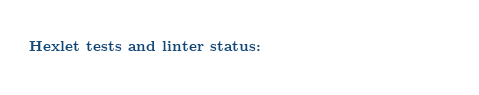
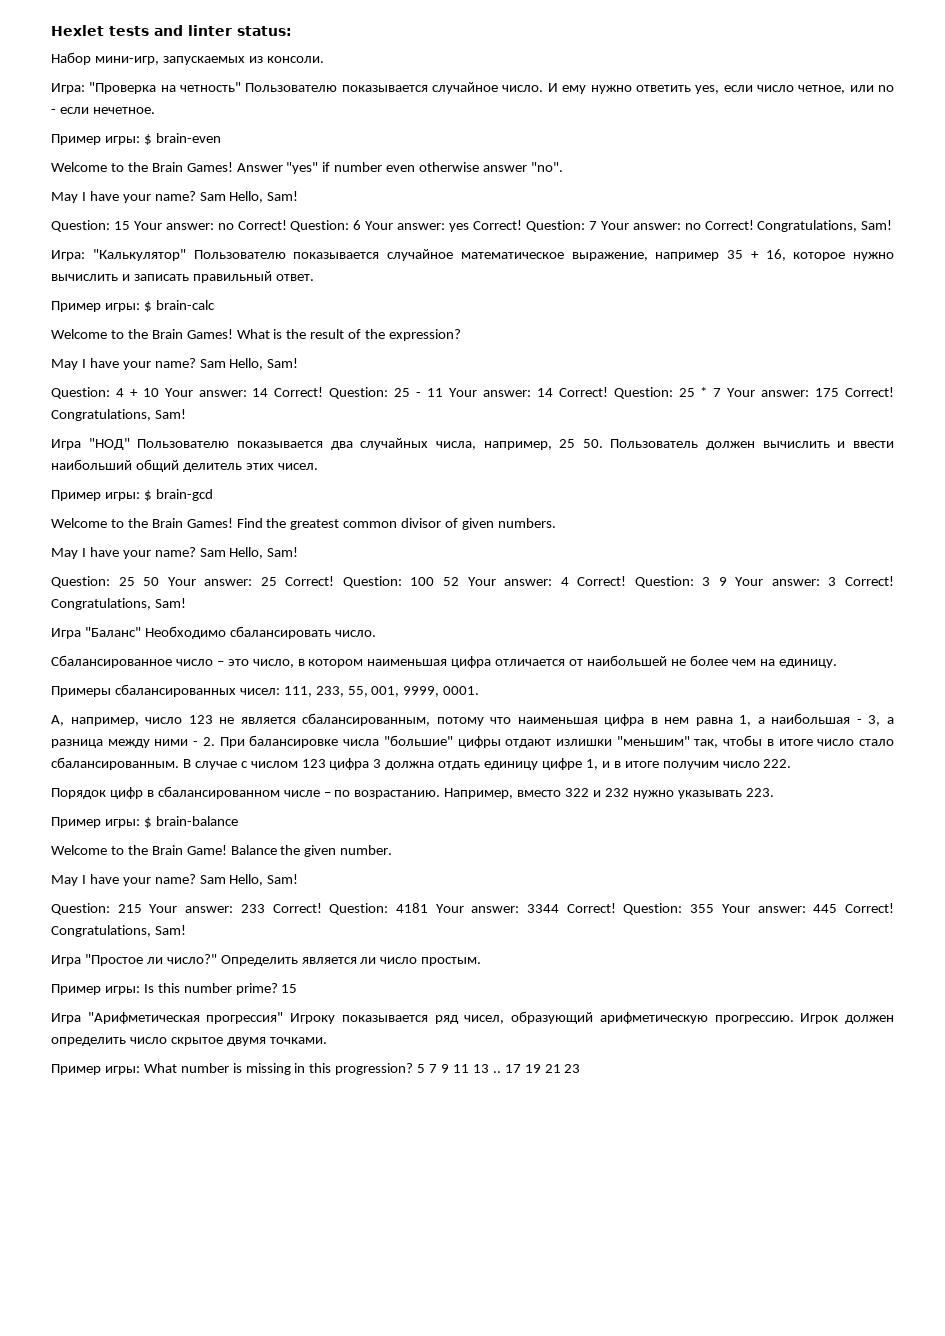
(261, 46) none -> [51,52,324,65] [51,82,895,94] [51,107,155,114] [51,133,221,145] [51,162,563,174] [51,191,299,203] [51,220,893,232] [51,249,894,261] [51,271,314,283] [51,300,215,312] [51,329,462,341] [51,358,299,370] [51,387,895,399] [51,409,186,421] [51,438,894,450] [51,459,318,472] [51,489,213,501] [51,518,556,530] [51,547,299,559] [51,576,894,588] [51,598,186,610] [51,626,376,639] [51,655,837,668] [51,684,480,697] [51,713,894,726] [51,735,894,748] [51,757,792,770] [51,786,774,799] [51,816,238,828] [51,845,393,857] [51,874,299,886] [51,903,895,915] [51,925,186,937] [51,954,482,966] [51,983,298,995] [51,1011,895,1024] [51,1037,327,1046] [51,1063,581,1075] // Набор мини-игр, запускаемых из консоли. // Игра: "Проверка на четность" Пользователю показывается случайное число. И ему нужно ответить yes, если число четное, или no - если нечетное. // Пример игры: $ brain-even // Welcome to the Brain Games! Answer "yes" if number even otherwise answer "no". // May I have your name? Sam Hello, Sam! // Question: 15 Your answer: no Correct! Question: 6 Your answer: yes Correct! Question: 7 Your answer: no Correct! Congratulations, Sam! // Игра: "Калькулятор" Пользователю показывается случайное математическое выражение, например 35 + 16, которое нужно вычислить и записать правильный ответ. // Пример игры: $ brain-calc // Welcome to the Brain Games! What is the result of the expression? // May I have your name? Sam Hello, Sam! // Question: 4 + 10 Your answer: 14 Correct! Question: 25 - 11 Your answer: 14 Correct! Question: 25 * 7 Your answer: 175 Correct! Congratulations, Sam! // Игра "НОД" Пользователю показывается два случайных числа, например, 25 50. Пользователь должен вычислить и ввести наибольший общий делитель этих чисел. // Пример игры: $ brain-gcd // Welcome to the Brain Games! Find the greatest common divisor of given numbers. // May I have your name? Sam Hello, Sam! // Question: 25 50 Your answer: 25 Correct! Question: 100 52 Your answer: 4 Correct! Question: 3 9 Your answer: 3 Correct! Congratulations, Sam! // Игра "Баланс" Необходимо сбалансировать число. // Сбалансированное число – это число, в котором наименьшая цифра отличается от наибольшей не более чем на единицу. // Примеры сбалансированных чисел: 111, 233, 55, 001, 9999, 0001. // А, например, число 123 не является сбалансированным, потому что наименьшая цифра в нем равна 1, а наибольшая - 3, а разница между ними - 2. При балансировке числа "большие" цифры отдают излишки "меньшим" так, чтобы в итоге число стало сбалансированным. В случае с числом 123 цифра 3 должна отдать единицу цифре 1, и в итоге получим число 222. // Порядок цифр в сбалансированном числе – по возрастанию. Например, вместо 322 и 232 нужно указывать 223. // Пример игры: $ brain-balance // Welcome to the Brain Game! Balance the given number. // May I have your name? Sam Hello, Sam! // Question: 215 Your answer: 233 Correct! Question: 4181 Your answer: 3344 Correct! Question: 355 Your answer: 445 Correct! Congratulations, Sam! // Игра "Простое ли число?" Определить является ли число простым. // Пример игры: Is this number prime? 15 // Игра "Арифметическая прогрессия" Игроку показывается ряд чисел, образующий арифметическую прогрессию. Игрок должен определить число скрытое двумя точками. // Пример игры: What number is missing in this progression? 5 7 9 11 13 .. 17 19 21 23

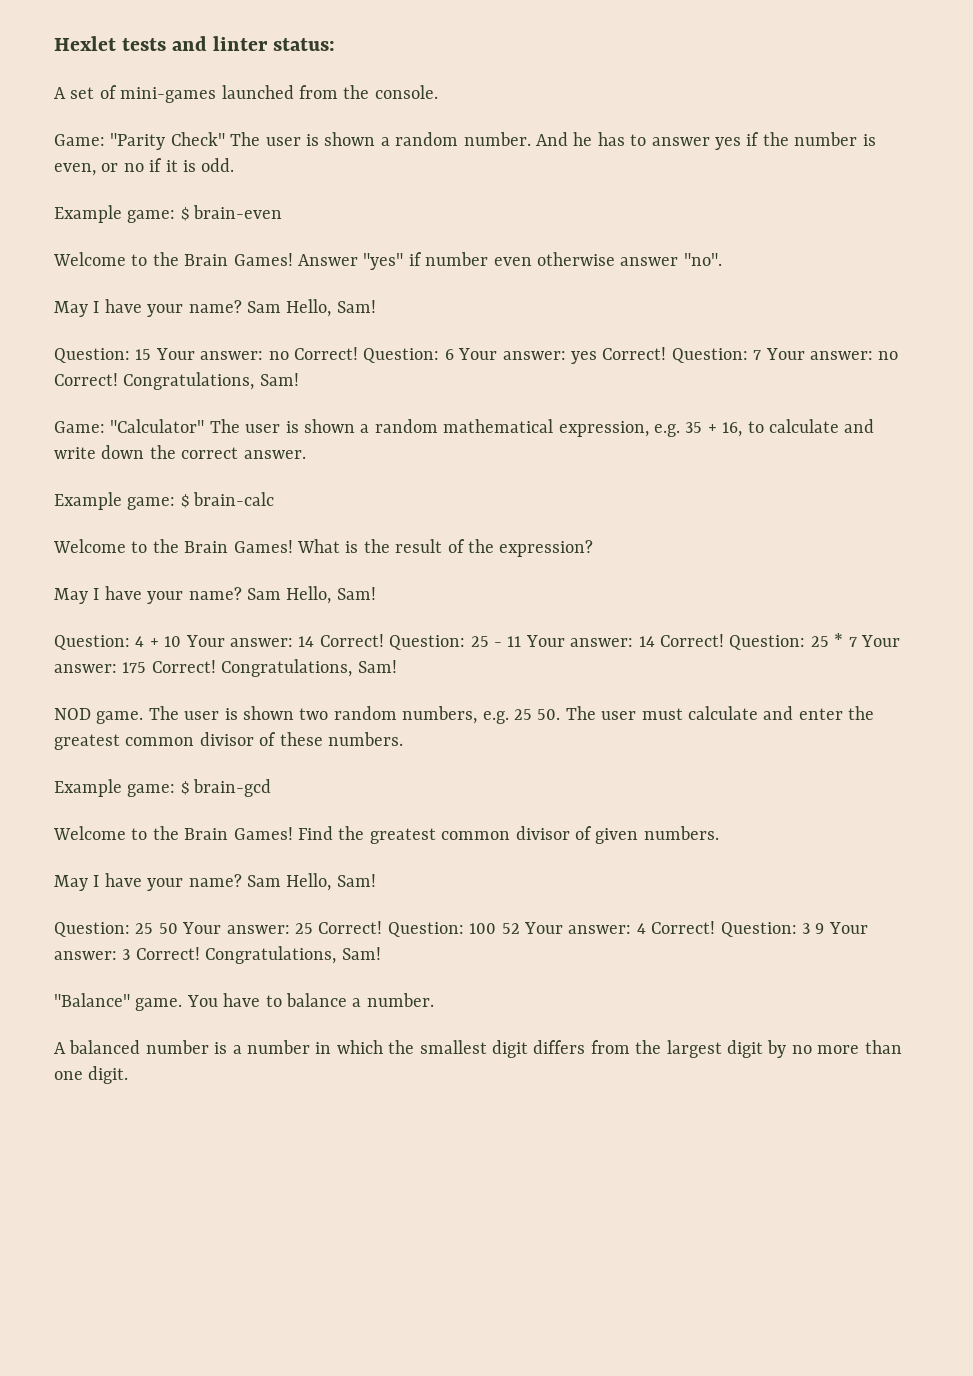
[51,52,324,65] [51,82,895,94] [51,107,155,114] [51,134,140,145] Набор мини-игр, запускаемых из консоли. // Игра: "Проверка на четность" Пользователю показывается случайное число. И ему нужно ответить yes, если число четное, или no - если нечетное. // Пример игры: -> [54,85,438,103] [54,132,876,150] [54,158,235,176] [54,205,176,223] A set of mini-games launched from the console. // Game: "Parity Check" The user is shown a random number. And he has to answer yes if the number is even, or no if it is odd. // Example game:
[51,249,894,261] [51,271,314,283] [51,301,140,312] Игра: "Калькулятор" Пользователю показывается случайное математическое выражение, например 35 + 16, которое нужно вычислить и записать правильный ответ. // Пример игры: -> [54,419,875,437] [54,445,306,459] [54,492,176,510] Game: "Calculator" The user is shown a random mathematical expression, e.g. 35 + 16, to calculate and write down the correct answer. // Example game:
[51,438,894,450] [51,459,318,472] [51,490,140,501] Игра "НОД" Пользователю показывается два случайных числа, например, 25 50. Пользователь должен вычислить и ввести наибольший общий делитель этих чисел. // Пример игры: -> [54,706,875,724] [54,732,403,750] [54,779,176,797] NOD game. The user is shown two random numbers, e.g. 25 50. The user must calculate and enter the greatest common divisor of these numbers. // Example game:
[51,626,376,639] [51,655,837,668] [51,684,480,697] [51,713,894,726] [51,735,894,748] [51,757,792,770] [51,786,774,799] [51,816,238,828] [51,845,393,857] [51,874,299,886] [51,903,895,915] [51,925,186,937] [51,954,482,966] [51,983,298,995] [51,1011,895,1024] [51,1037,327,1046] [51,1063,581,1075] Игра "Баланс" Необходимо сбалансировать число. // Сбалансированное число – это число, в котором наименьшая цифра отличается от наибольшей не более чем на единицу. // Примеры сбалансированных чисел: 111, 233, 55, 001, 9999, 0001. // А, например, число 123 не является сбалансированным, потому что наименьшая цифра в нем равна 1, а наибольшая - 3, а разница между ними - 2. При балансировке числа "большие" цифры отдают излишки "меньшим" так, чтобы в итоге число стало сбалансированным. В случае с числом 123 цифра 3 должна отдать единицу цифре 1, и в итоге получим число 222. // Порядок цифр в сбалансированном числе – по возрастанию. Например, вместо 322 и 232 нужно указывать 223. // Пример игры: $ brain-balance // Welcome to the Brain Game! Balance the given number. // May I have your name? Sam Hello, Sam! // Question: 215 Your answer: 233 Correct! Question: 4181 Your answer: 3344 Correct! Question: 355 Your answer: 445 Correct! Congratulations, Sam! // Игра "Простое ли число?" Определить является ли число простым. // Пример игры: Is this number prime? 15 // Игра "Арифметическая прогрессия" Игроку показывается ряд чисел, образующий арифметическую прогрессию. Игрок должен определить число скрытое двумя точками. // Пример игры: What number is missing in this progression? 5 7 9 11 13 .. 17 19 21 23 -> [54,993,434,1011] [54,1040,902,1058] [54,1066,129,1084] "Balance" game. You have to balance a number. // A balanced number is a number in which the smallest digit differs from the largest digit by no more than one digit.

